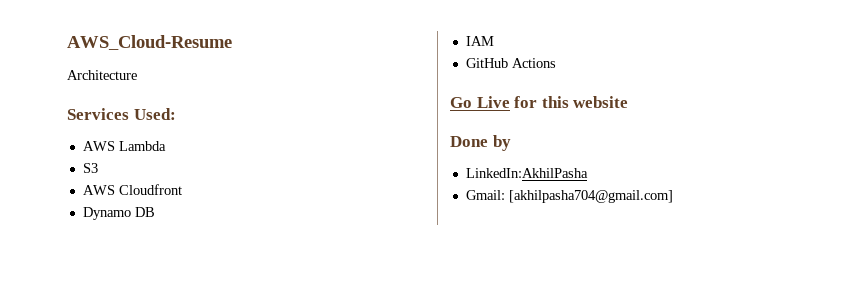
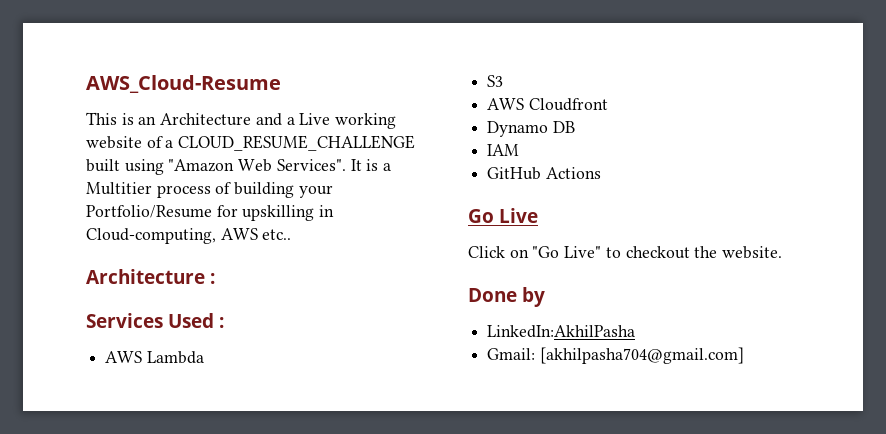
[67,70,137,80] Architecture -> [86,112,397,129] [86,135,416,151] [86,159,392,175] [86,182,333,198] [86,205,335,221] [86,228,292,244] [86,269,215,284] This is an Architecture and a Live working website of a CLOUD_RESUME_CHALLENGE built using "Amazon Web Services". It is a Multitier process of building your Portfolio/Resume for upskilling in Cloud-computing, AWS etc.. // Architecture :
[133,108,176,120] Used: -> [168,313,224,328] Used :
[514,96,629,108] for this website -> [468,246,783,259] // Click on "Go Live" to checkout the website.

